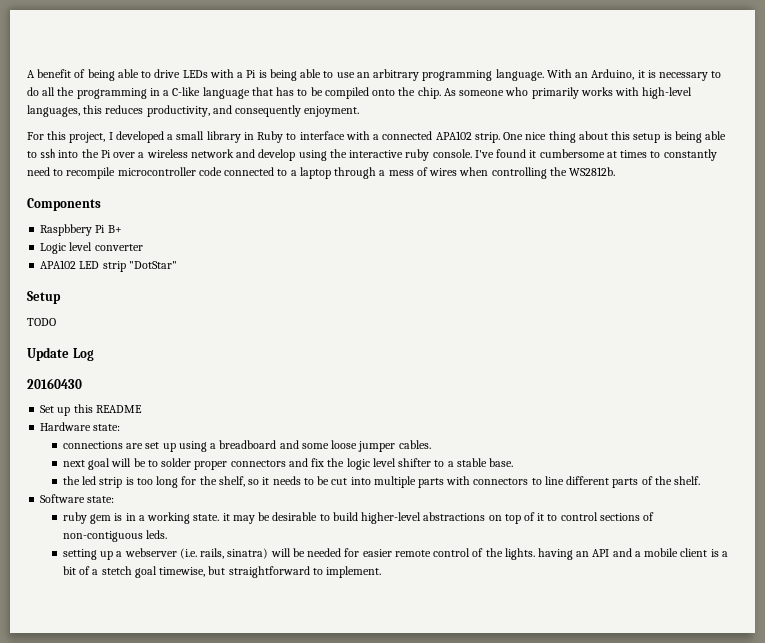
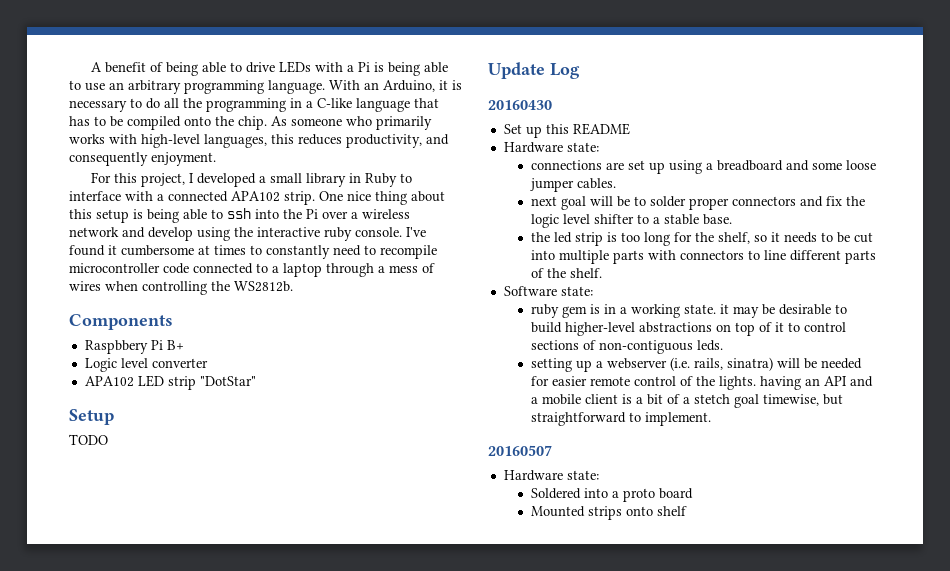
(382, 572) none -> [488,445,552,456] [503,470,599,481] [531,488,694,502] [531,506,688,520] // 20160507 // Hardware state: // Soldered into a proto board // Mounted strips onto shelf

